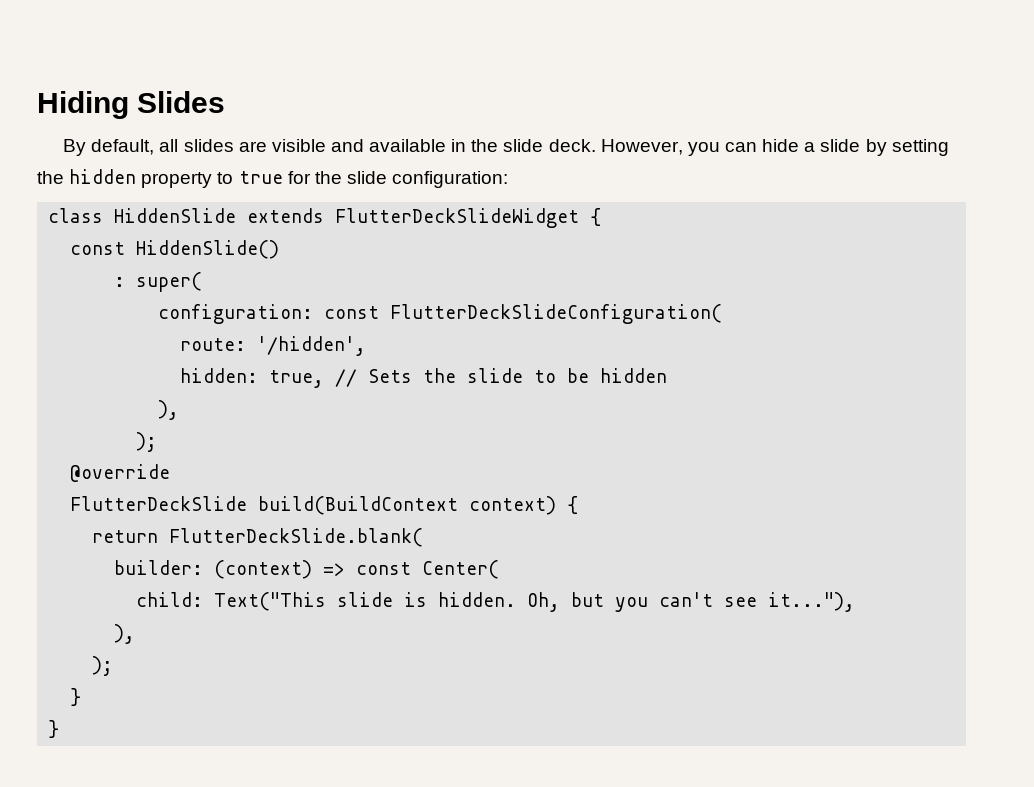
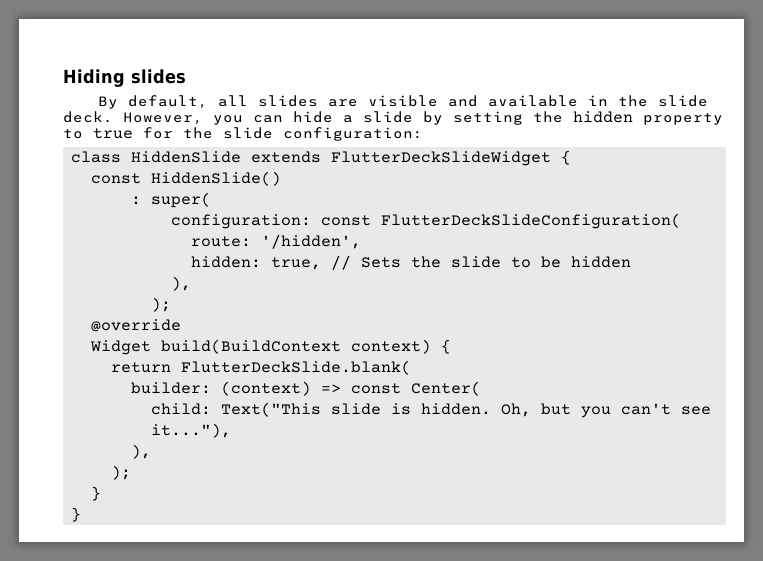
[137,91,226,113] Slides -> [131,69,186,84] slides
[70,496,248,511] FlutterDeckSlide -> [90,340,152,355] Widget

